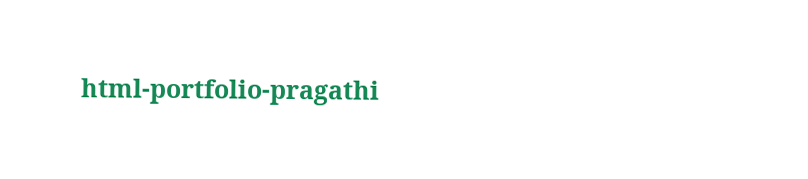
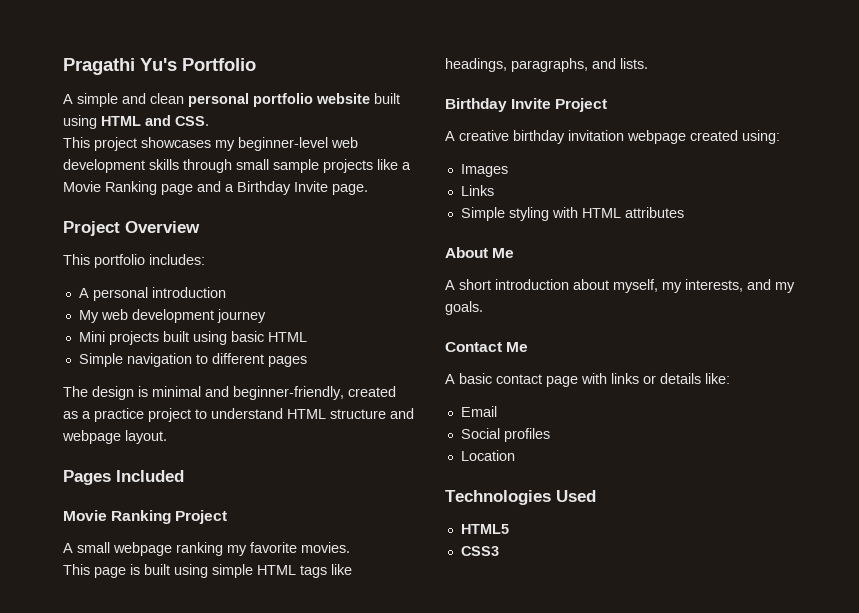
[80,78,380,106] html-portfolio-pragathi -> [63,58,256,75] [63,93,400,107] [63,115,209,129] [63,137,358,151] [63,159,411,173] [63,181,368,195] [63,221,200,236] [63,254,205,268] [78,287,226,301] [78,309,266,323] [78,331,307,345] [78,353,307,367] [63,386,396,400] [63,408,414,422] [62,430,167,444] [63,470,184,485] [63,510,228,524] [63,542,350,556] [63,564,352,578] [445,58,648,72] [445,98,608,112] [445,130,780,144] [460,164,508,177] [460,185,494,196] [460,207,684,221] [445,247,515,258] [445,279,795,293] [445,301,483,315] [445,342,529,352] [445,373,730,387] [460,406,497,417] [460,428,550,442] [460,450,515,461] [445,490,596,505] [460,524,509,534] [460,546,499,556] Pragathi Yu's Portfolio // A simple and clean personal portfolio website built using HTML and CSS. // This project showcases my beginner-level web development skills through small sample projects like a Movie Ranking page and a Birthday Invite page. // Project Overview // This portfolio includes: // A personal introduction // My web development journey // Mini projects built using basic HTML // Simple navigation to different pages // The design is minimal and beginner-friendly, created as a practice project to understand HTML structure and webpage layout. // Pages Included // Movie Ranking Project // A small webpage ranking my favorite movies. // This page is built using simple HTML tags like headings, paragraphs, and lists. // Birthday Invite Project // A creative birthday invitation webpage created using: // Images // Links // Simple styling with HTML attributes // About Me // A short introduction about myself, my interests, and my goals. // Contact Me // A basic contact page with links or details like: // Email // Social profiles // Location // Technologies Used // HTML5 // CSS3

